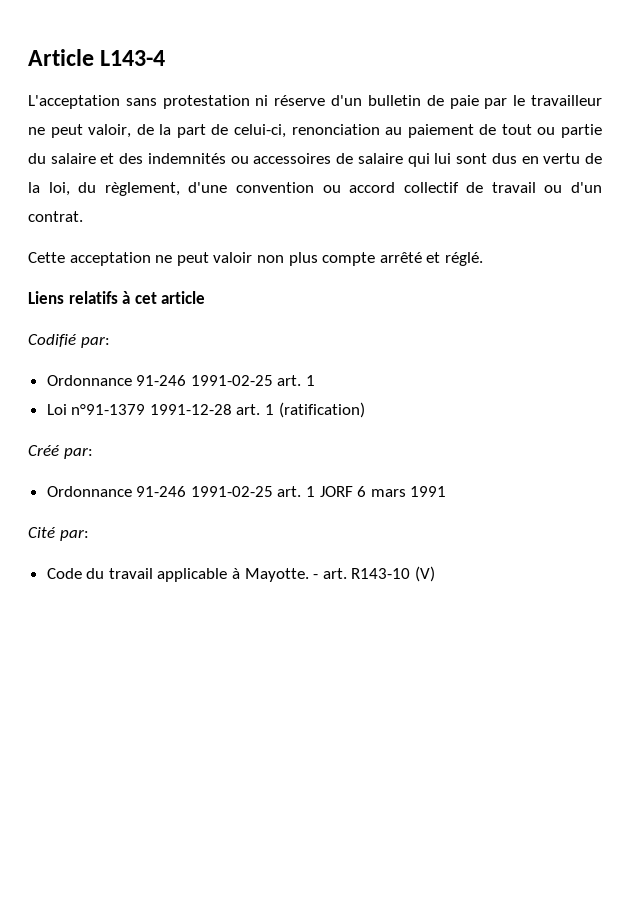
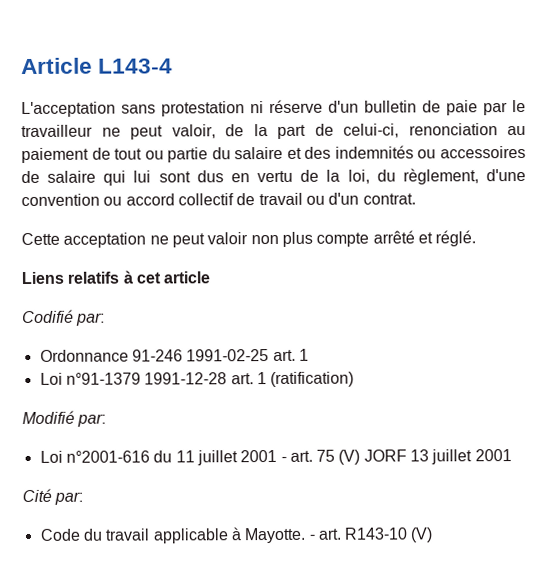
[28,445,93,459] [46,486,447,497] Créé par: // Ordonnance 91-246 1991-02-25 art. 1 JORF 6 mars 1991 -> [22,410,107,427] [39,449,512,466] Modifié par: // Loi n°2001-616 du 11 juillet 2001 - art. 75 (V) JORF 13 juillet 2001

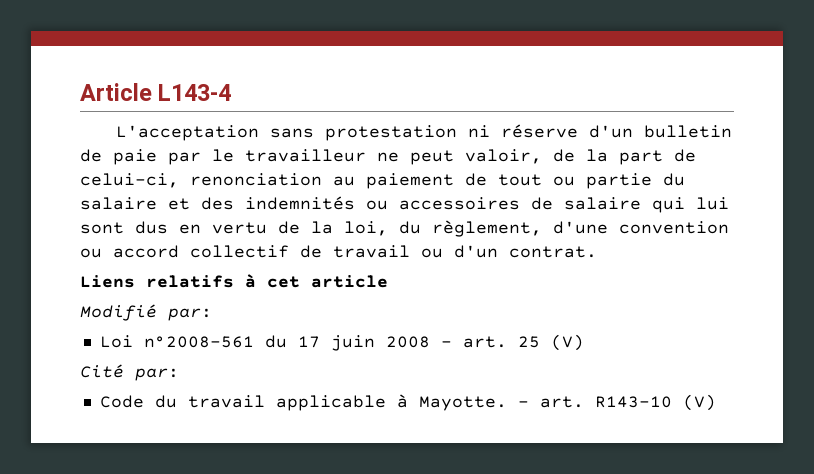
[21,230,477,248] // Cette acceptation ne peut valoir non plus compte arrêté et réglé. -> (597, 252) none
[22,309,106,326] [39,348,309,362] [39,371,355,388] [22,410,107,427] [39,449,512,466] Codifié par: // Ordonnance 91-246 1991-02-25 art. 1 // Loi n°91-1379 1991-12-28 art. 1 (ratification) // Modifié par: // Loi n°2001-616 du 11 juillet 2001 - art. 75 (V) JORF 13 juillet 2001 -> [80,304,212,321] [99,334,584,351] Modifié par: // Loi n°2008-561 du 17 juin 2008 - art. 25 (V)

